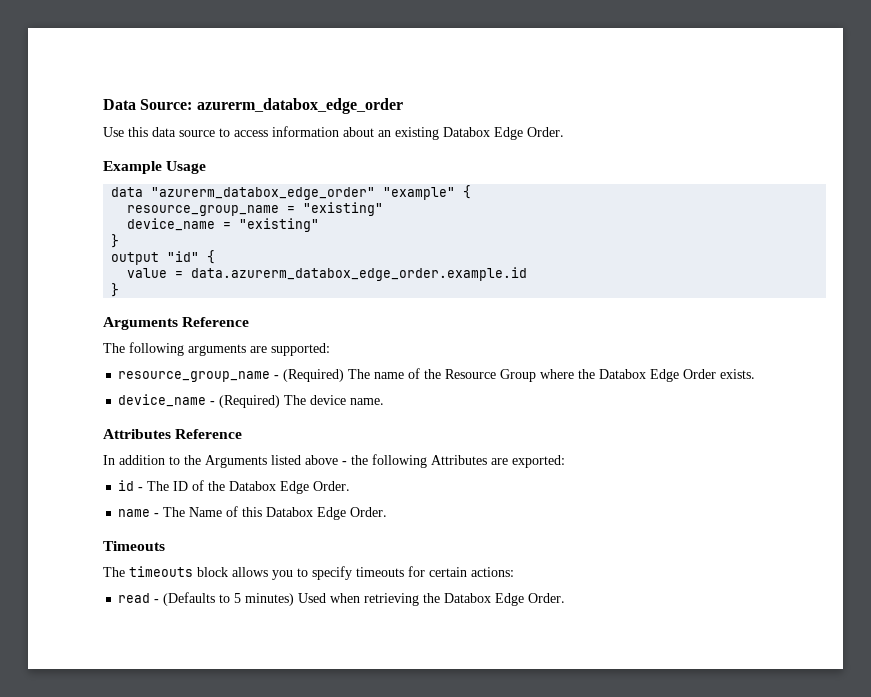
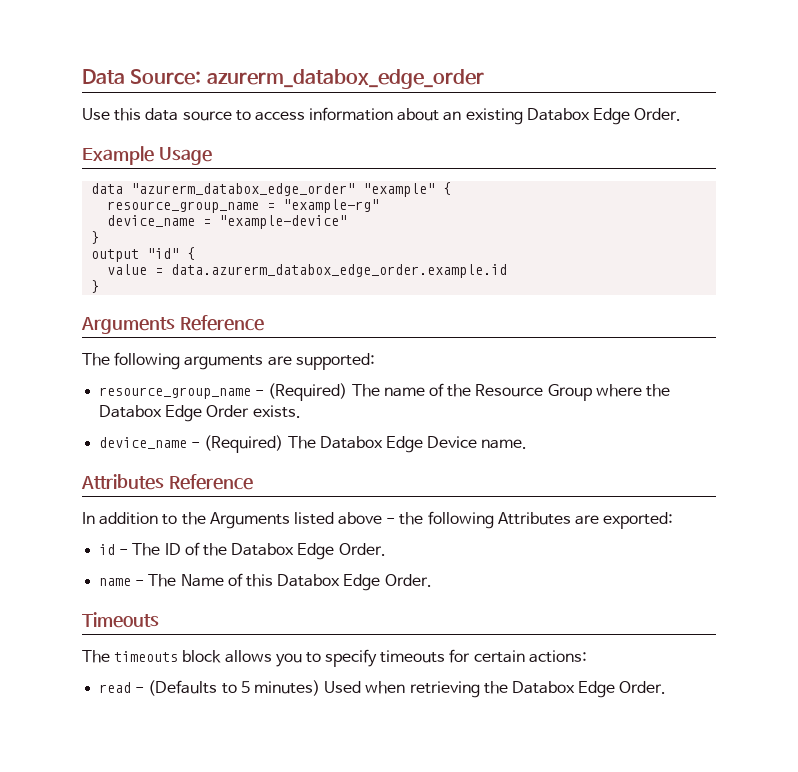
[303,202,384,216] "existing" -> [283,199,380,213] "example-rg"
[239,218,320,232] "existing" -> [219,215,348,229] "example-device"
[310,395,347,405] device -> [319,436,478,453] Databox Edge Device

